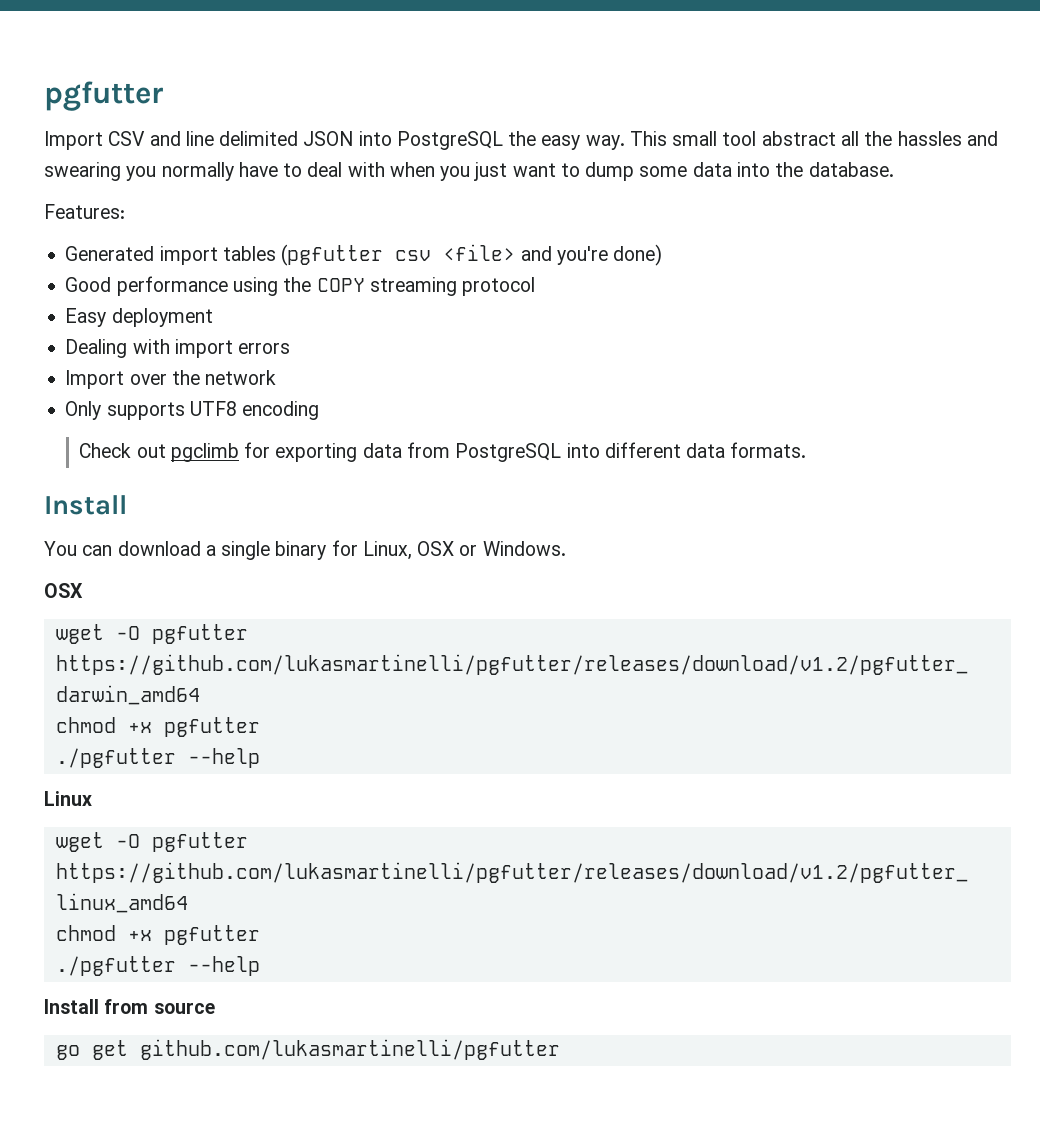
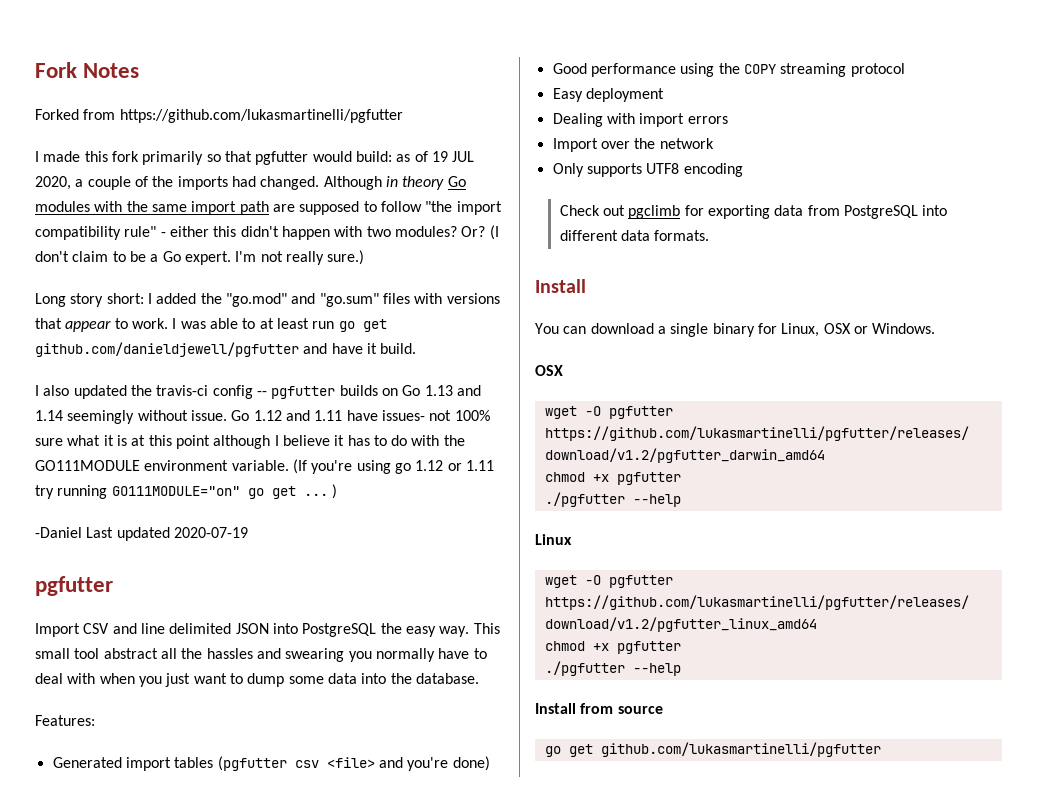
(44, 96) none -> [35,62,140,78] [35,109,403,123] [35,151,475,165] [35,176,466,190] [35,201,502,215] [35,225,499,240] [35,250,365,265] [35,293,500,307] [35,318,387,332] [35,342,417,357] [35,385,481,399] [35,410,490,424] [35,435,465,449] [35,459,494,474] [35,484,337,499] [35,527,248,541] Fork Notes // Forked from https://github.com/lukasmartinelli/pgfutter // I made this fork primarily so that pgfutter would build: as of 19 JUL 2020, a couple of the imports had changed. Although in theory Go modules with the same import path are supposed to follow "the import compatibility rule" - either this didn't happen with two modules? Or? (I don't claim to be a Go expert. I'm not really sure.) // Long story short: I added the "go.mod" and "go.sum" files with versions that appear to work. I was able to at least run go get github.com/danieldjewell/pgfutter and have it build. // I also updated the travis-ci config -- pgfutter builds on Go 1.13 and 1.14 seemingly without issue. Go 1.12 and 1.11 have issues- not 100% sure what it is at this point although I believe it has to do with the GO111MODULE environment variable. (If you're using go 1.12 or 1.11 try running GO111MODULE="on" go get ... ) // -Daniel Last updated 2020-07-19 //

